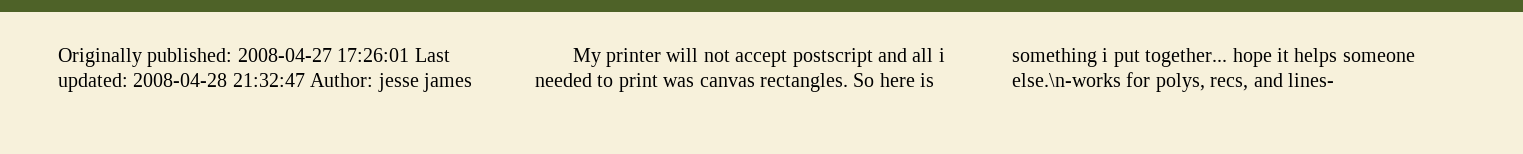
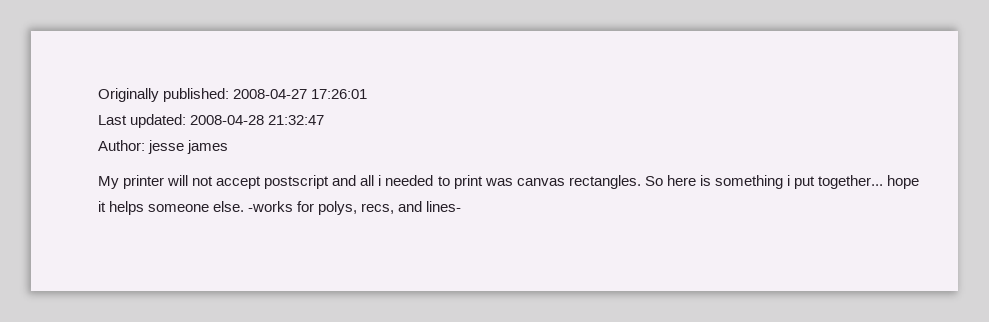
(410, 55) none -> (368, 94) //
(305, 80) none -> (325, 120) //
[1012,73,1121,87] else.\n-works -> [213,201,294,212] else. -works

